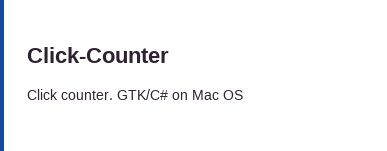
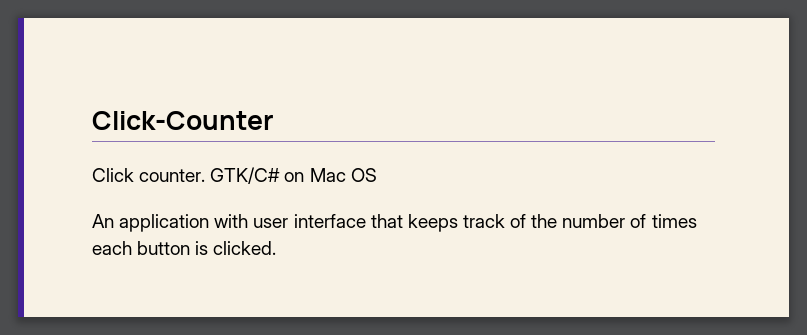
(243, 95) none -> [92,214,697,232] [92,241,277,255] // An application with user interface that keeps track of the number of times each button is clicked.

